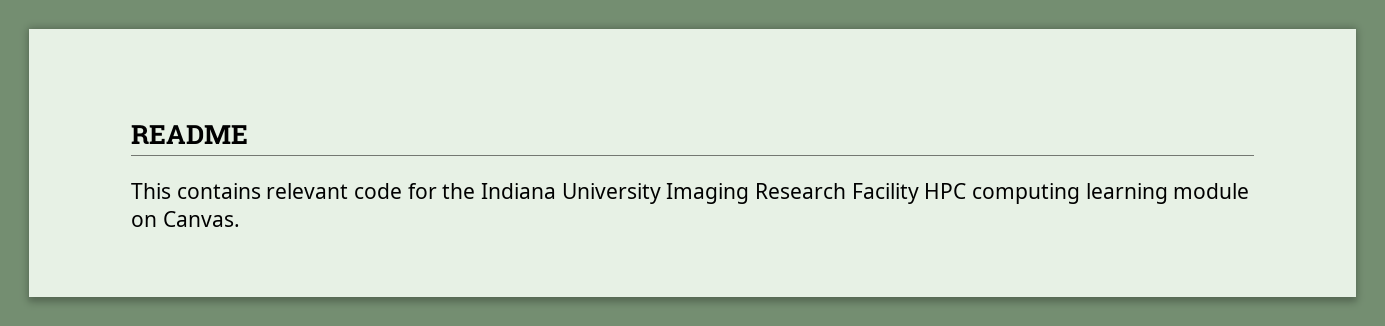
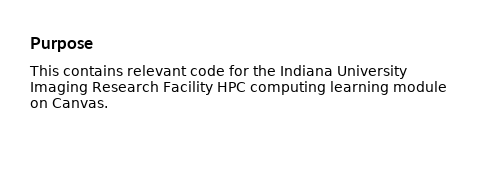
[131,125,248,144] README -> [30,37,93,52] Purpose

